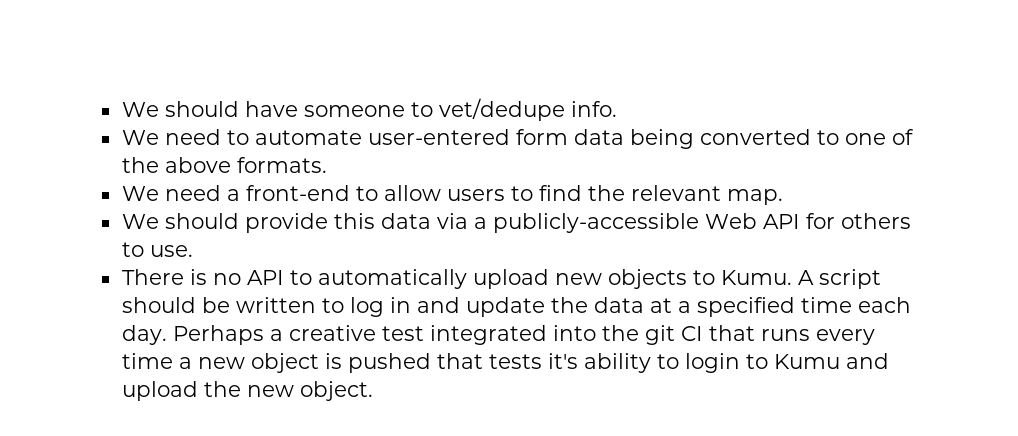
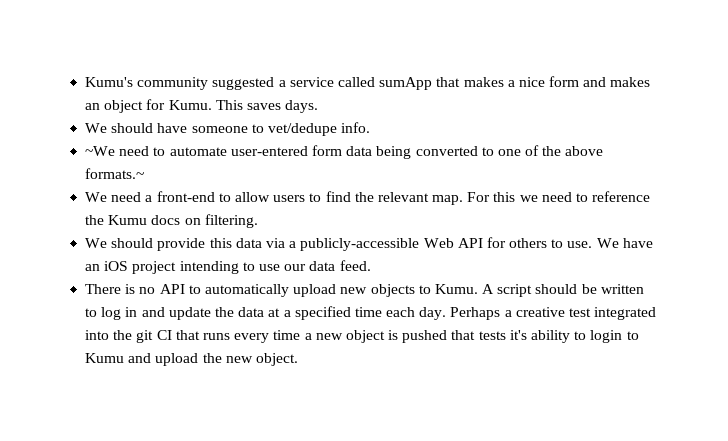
(121, 109) none -> [85,76,651,90] [85,99,319,113] Kumu's community suggested a service called sumApp that makes a nice form and makes an object for Kumu. This saves days. //
[121,130,159,145] We -> [85,146,116,156] ~We
[236,157,327,173] formats. -> [85,168,145,179] formats.~
(783, 197) none -> [467,191,651,202] [85,214,258,228] For this we need to reference the Kumu docs on filtering.
(193, 251) none -> [596,238,653,248] [85,260,371,274] We have an iOS project intending to use our data feed.

